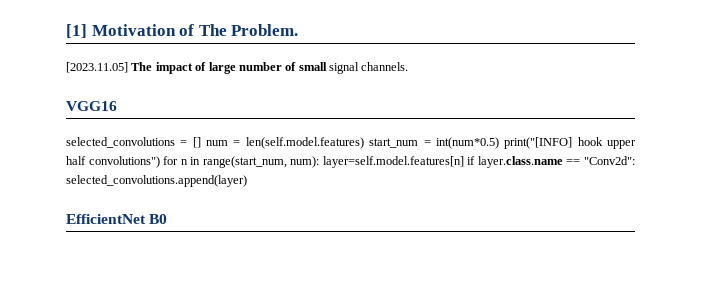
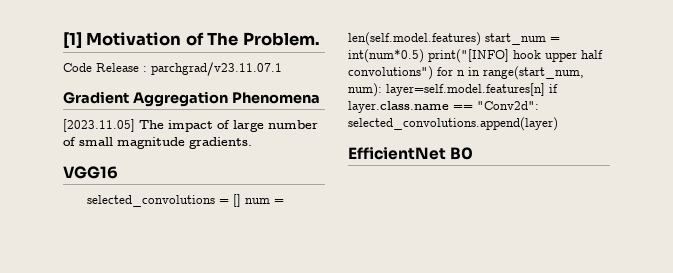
(299, 30) none -> [63,62,282,76] [63,91,320,107] // Code Release : parchgrad/v23.11.07.1 // Gradient Aggregation Phenomena
[329,62,409,74] signal channels. -> [117,137,252,149] magnitude gradients.

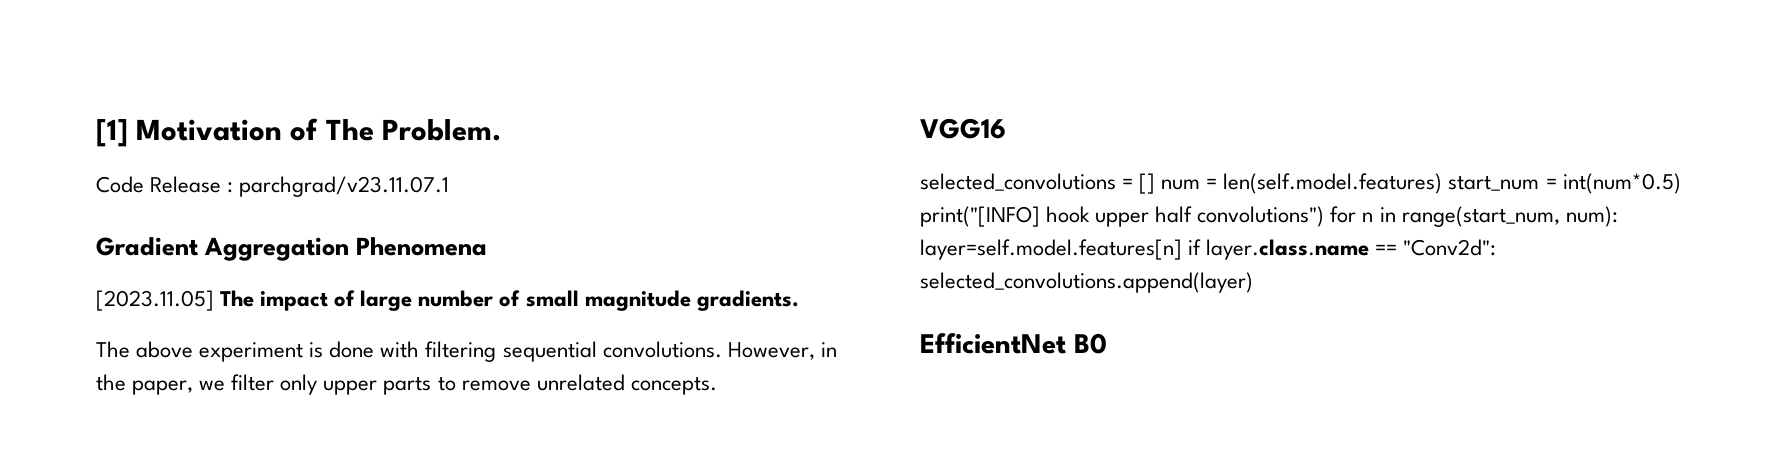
(252, 143) none -> [96,341,837,362] [96,374,717,395] // The above experiment is done with filtering sequential convolutions. However, in the paper, we filter only upper parts to remove unrelated concepts.

